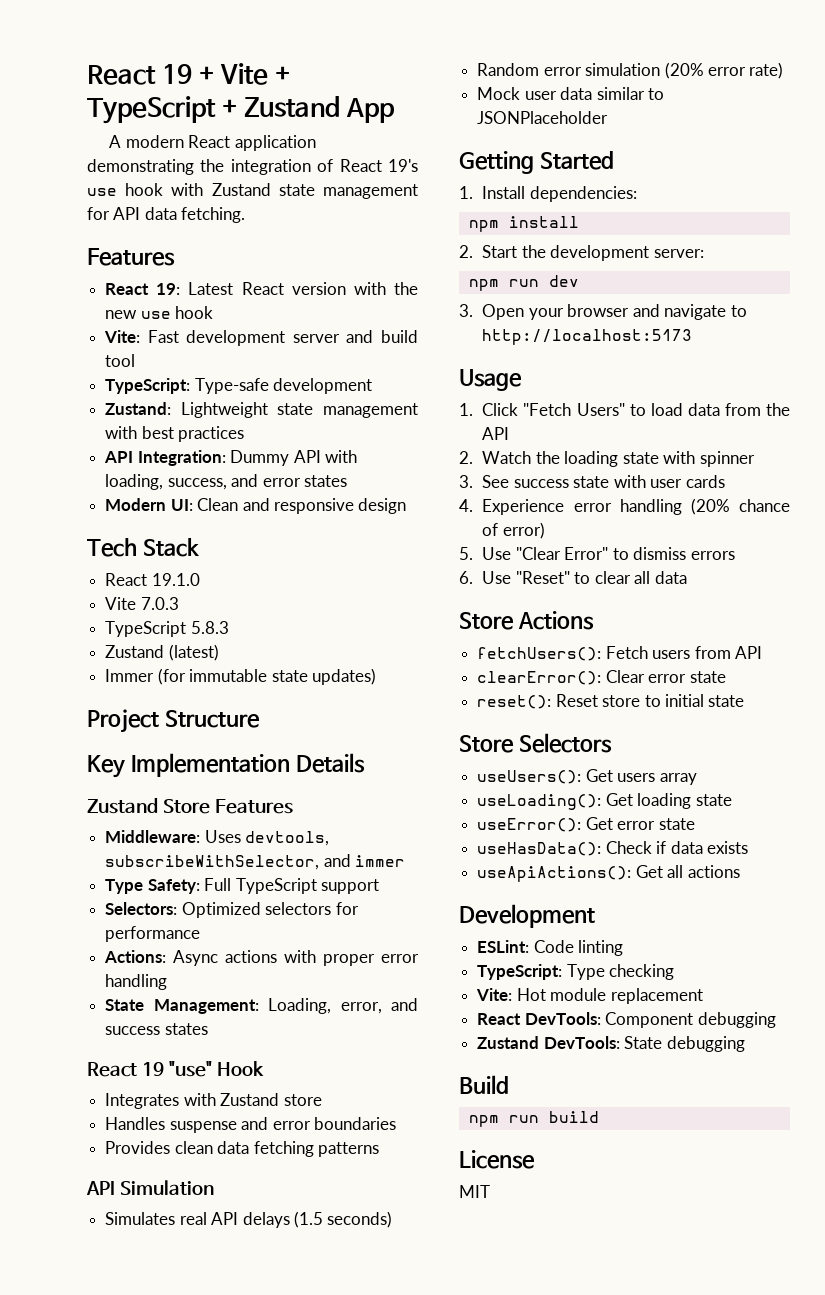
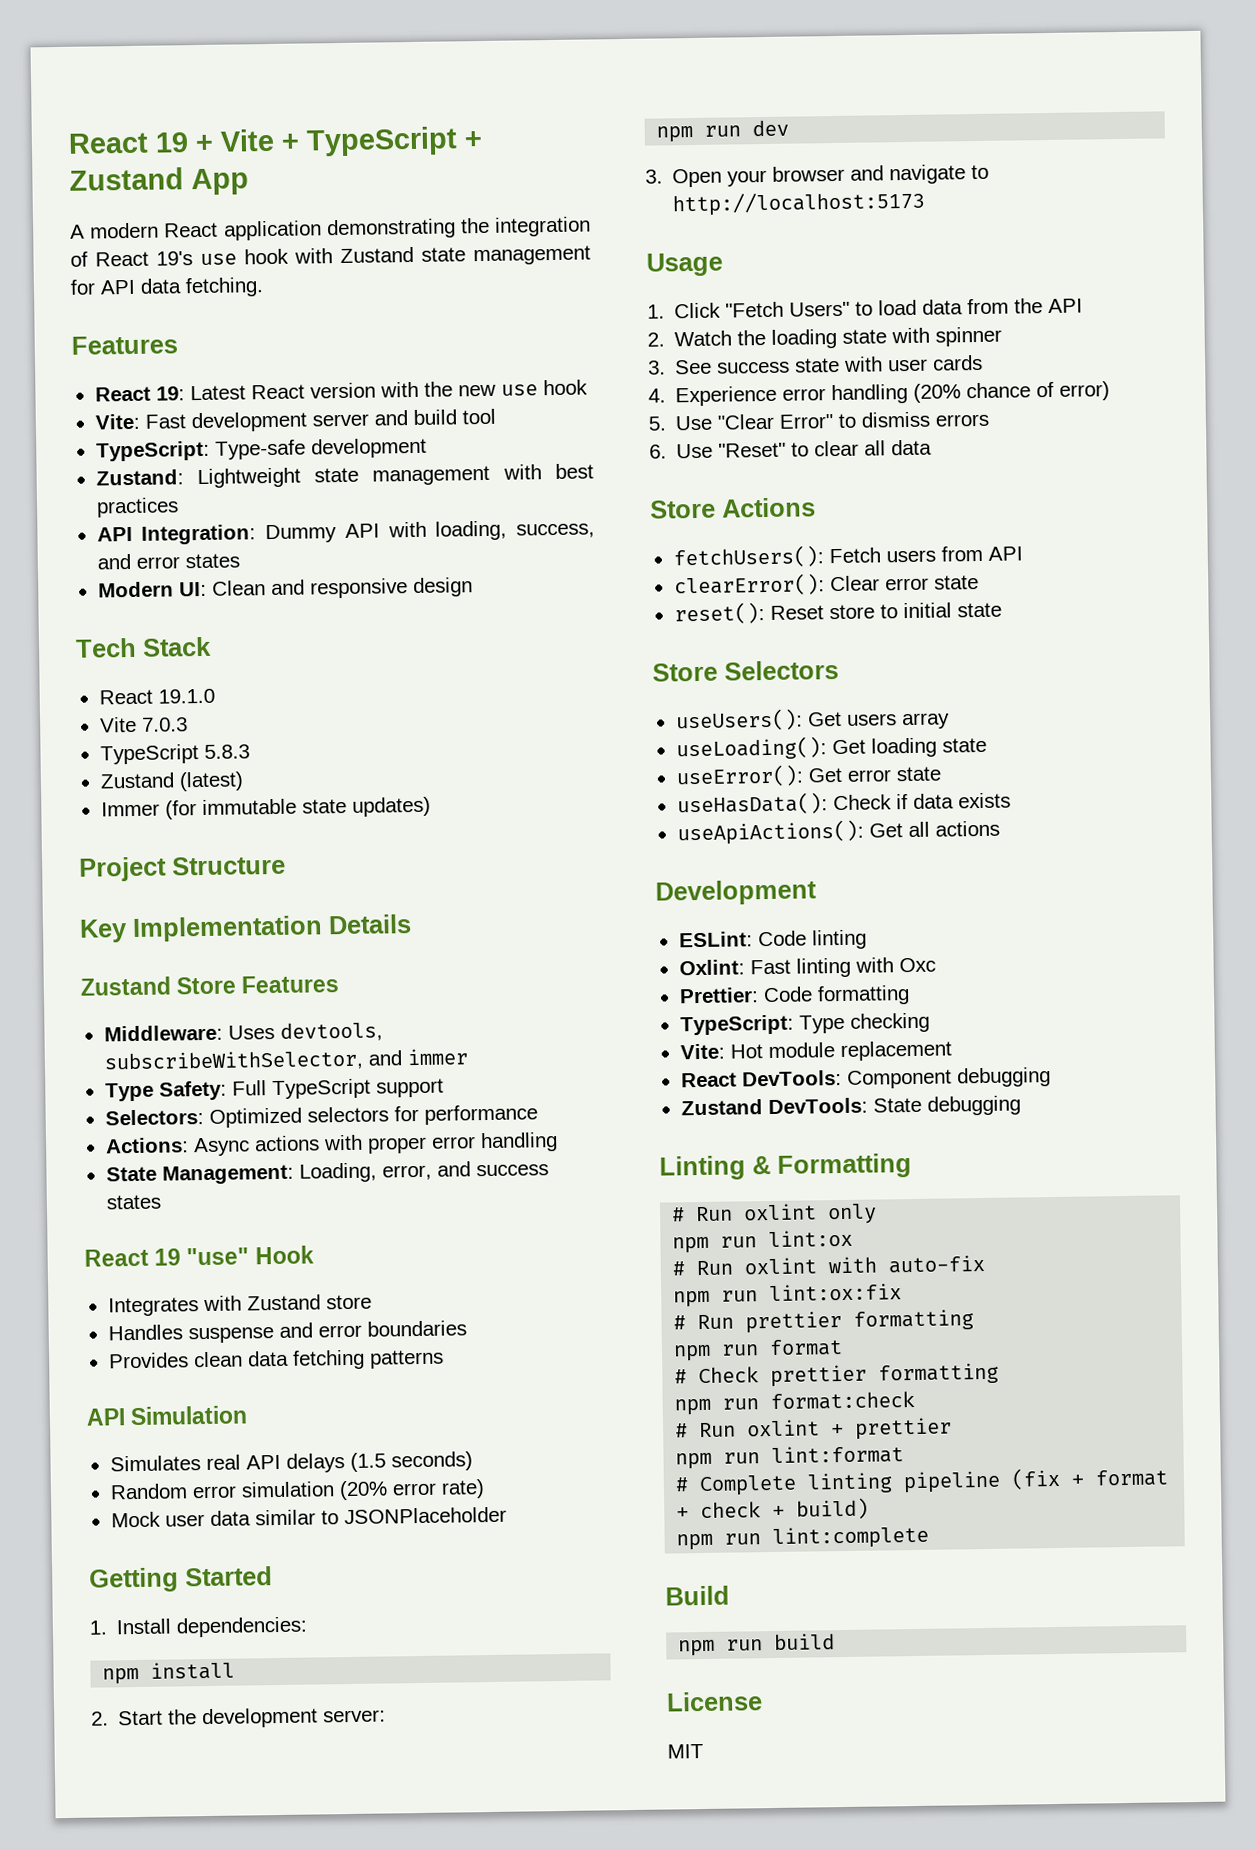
(624, 948) none -> [678,957,936,978] [678,985,910,1006] // Oxlint: Fast linting with Oxc // Prettier: Code formatting
(745, 1044) none -> [659,1153,912,1181] [672,1203,878,1225] [672,1229,854,1254] [672,1254,986,1276] [673,1283,903,1308] [673,1309,975,1334] [673,1339,844,1362] [674,1362,1000,1388] [674,1390,916,1416] [675,1417,953,1440] [675,1445,905,1470] [675,1467,1169,1497] [676,1497,870,1520] [676,1525,930,1551] // Linting & Formatting // # Run oxlint only // npm run lint:ox // # Run oxlint with auto-fix // npm run lint:ox:fix // # Run prettier formatting // npm run format // # Check prettier formatting // npm run format:check // # Run oxlint + prettier // npm run lint:format // # Complete linting pipeline (fix + format + check + build) // npm run lint:complete

